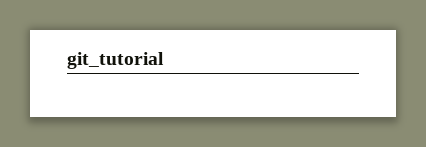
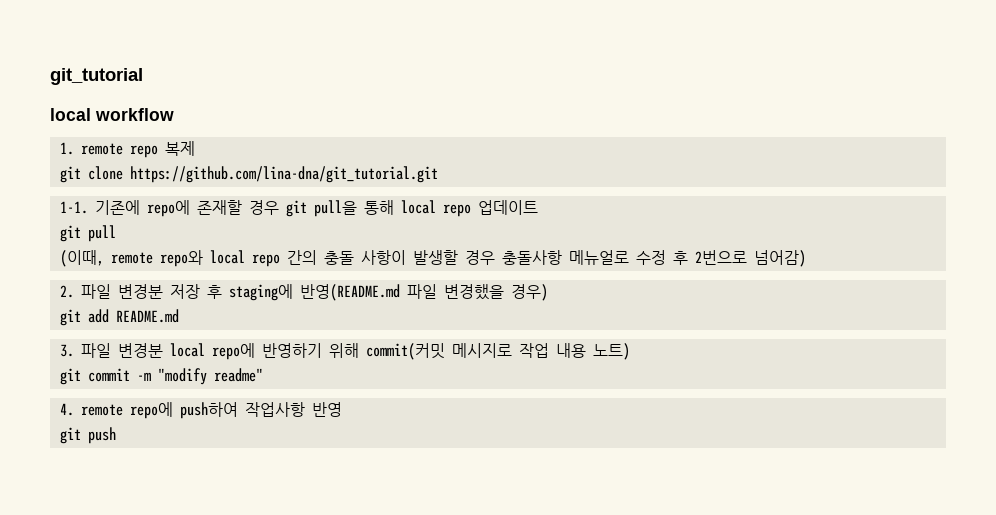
(164, 60) none -> [50,108,174,121] [59,141,195,158] [59,166,438,183] [59,200,538,217] [59,225,116,242] [59,250,806,267] [59,284,548,301] [59,309,179,326] [59,343,630,360] [59,368,263,385] [59,402,342,419] [59,427,116,444] // local workflow // 1. remote repo 복제 // git clone https://github.com/lina-dna/git_tutorial.git // 1-1. 기존에 repo에 존재할 경우 git pull을 통해 local repo 업데이트 // git pull // (이때, remote repo와 local repo 간의 충돌 사항이 발생할 경우 충돌사항 메뉴얼로 수정 후 2번으로 넘어감) // 2. 파일 변경분 저장 후 staging에 반영(README.md 파일 변경했을 경우) // git add README.md // 3. 파일 변경분 local repo에 반영하기 위해 commit(커밋 메시지로 작업 내용 노트) // git commit -m "modify readme" // 4. remote repo에 push하여 작업사항 반영 // git push

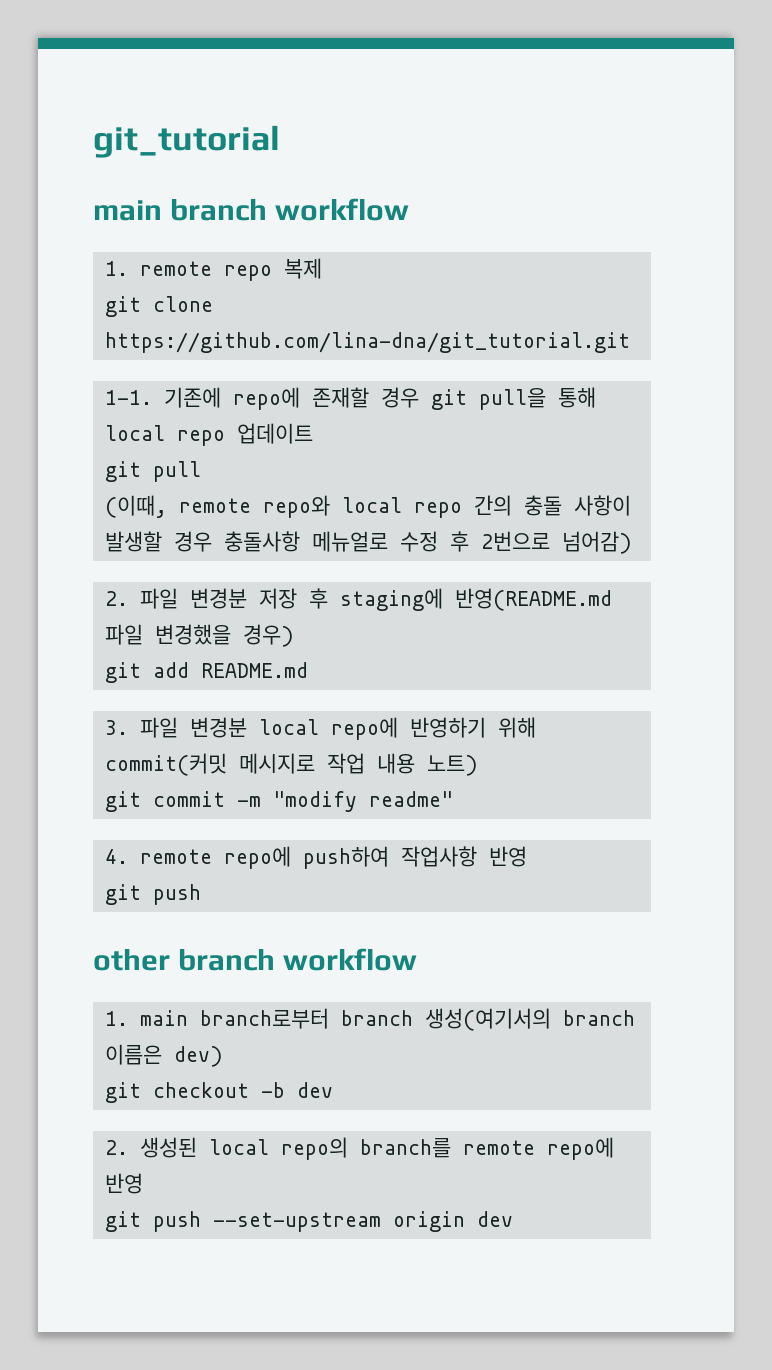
[50,108,91,121] local -> [93,199,268,221] main branch
(116, 435) none -> [93,948,418,971] [105,1008,635,1031] [105,1044,223,1067] [105,1082,333,1103] [105,1137,614,1160] [105,1173,143,1194] [105,1211,513,1232] // other branch workflow // 1. main branch로부터 branch 생성(여기서의 branch 이름은 dev) // git checkout -b dev // 2. 생성된 local repo의 branch를 remote repo에 반영 // git push --set-upstream origin dev

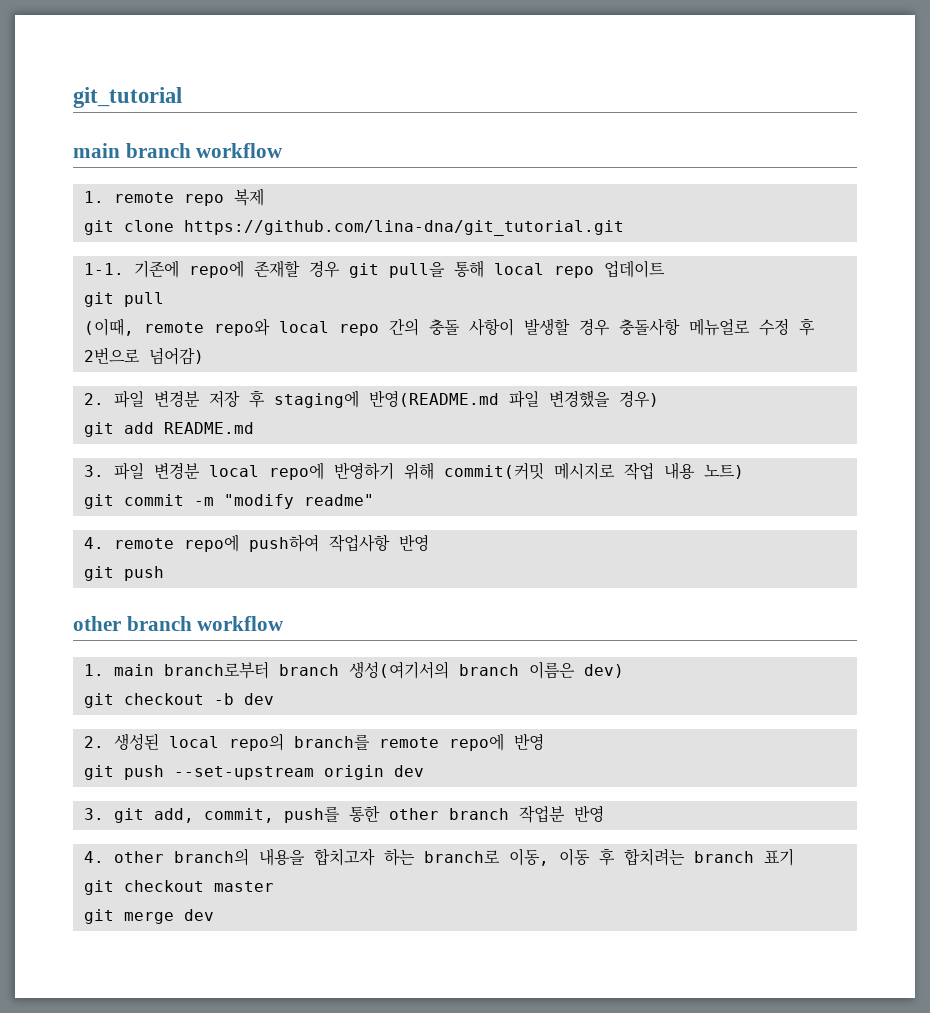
(513, 1219) none -> [83,805,604,823] [83,848,794,866] [83,880,274,895] [83,909,214,924] // 3. git add, commit, push를 통한 other branch 작업분 반영 // 4. other branch의 내용을 합치고자 하는 branch로 이동, 이동 후 합치려는 branch 표기 // git checkout master // git merge dev

